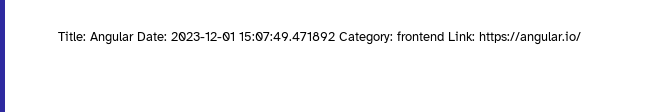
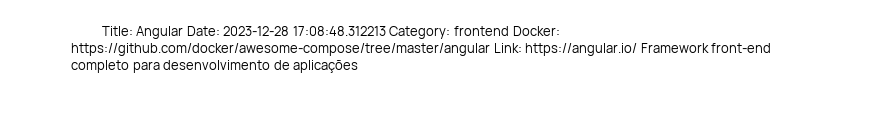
[171,31,581,45] 2023-12-01 15:07:49.471892 Category: frontend Link: https://angular.io/ -> [223,26,560,39] [71,43,772,56] [71,60,359,73] 2023-12-28 17:08:48.312213 Category: frontend Docker: https://github.com/docker/awesome-compose/tree/master/angular Link: https://angular.io/ Framework front-end completo para desenvolvimento de aplicações

